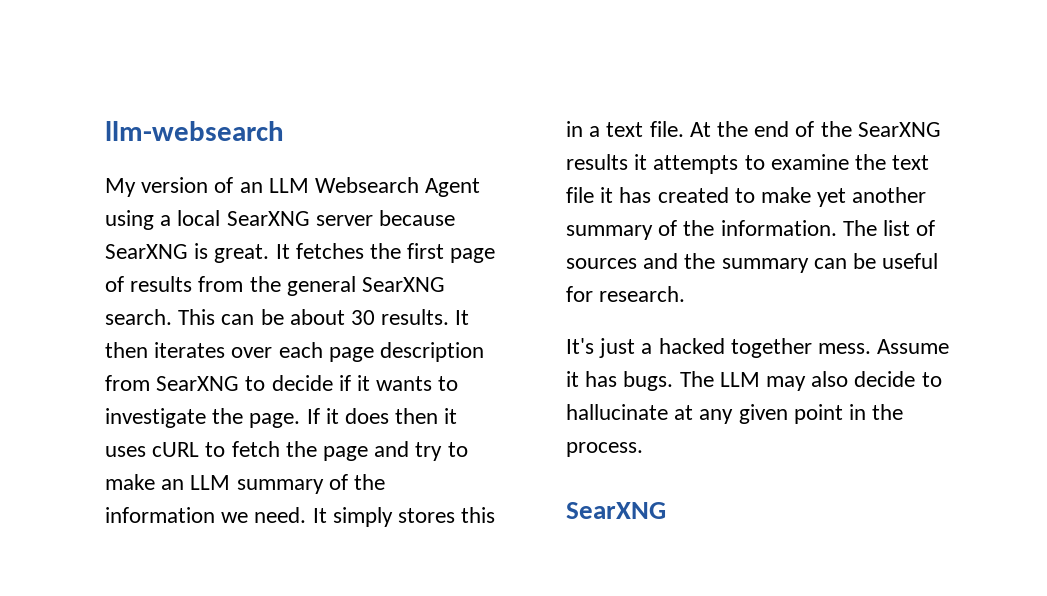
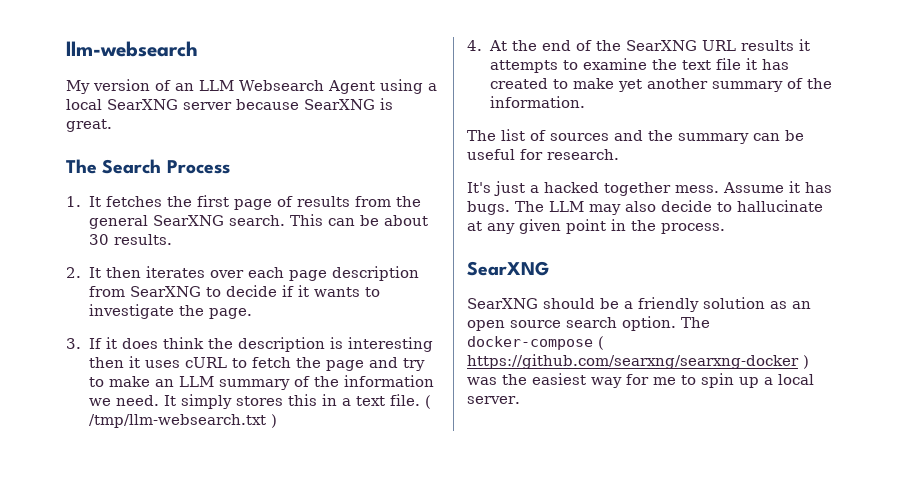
(270, 253) none -> [66,159,230,174] [66,196,81,207] // The Search Process // 1.
(450, 317) none -> [66,267,81,278] // 2.
(301, 420) none -> [66,338,81,349] // 3.
(390, 416) none -> [163,337,434,352] think the description is interesting
(684, 129) none -> [425,395,432,409] [89,414,278,428] [467,40,482,51] ( /tmp/llm-websearch.txt ) // 4.
(941, 129) none -> [702,40,737,51] URL
(837, 228) none -> (586, 102) //
(666, 510) none -> [467,297,811,312] [467,316,710,331] [467,336,604,350] [467,354,809,369] [467,373,814,388] [467,396,520,404] // SearXNG should be a friendly solution as an open source search option. The docker-compose ( https://github.com/searxng/searxng-docker ) was the easiest way for me to spin up a local server.

